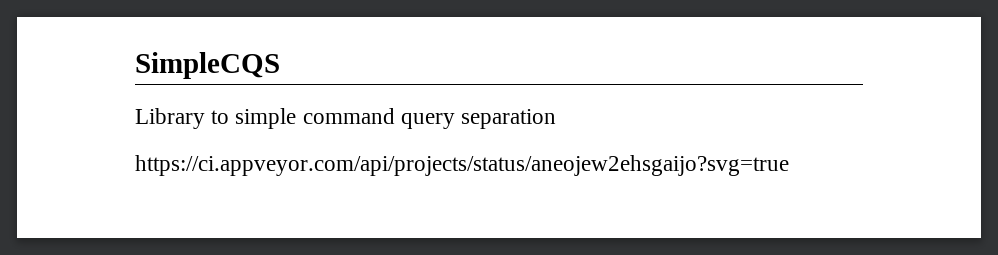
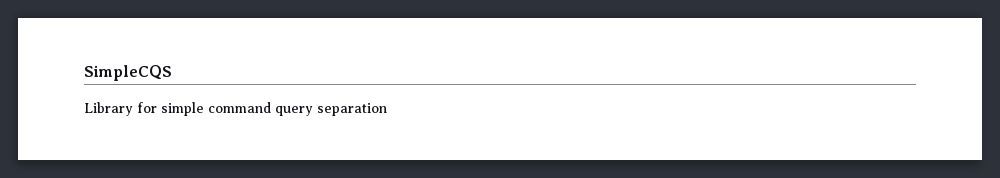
[211,110,230,124] to -> [137,102,157,113] for
[135,155,789,176] // https://ci.appveyor.com/api/projects/status/aneojew2ehsgaijo?svg=true -> (387, 109) none

